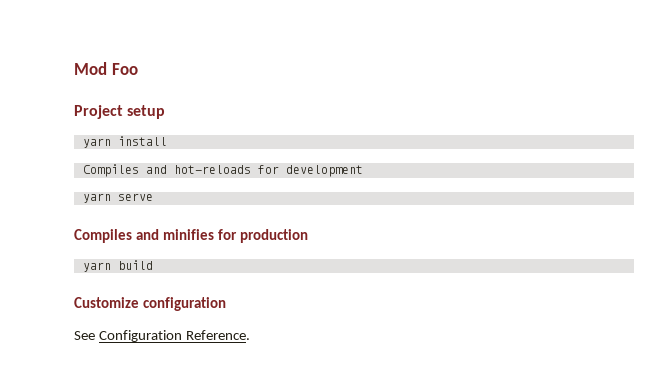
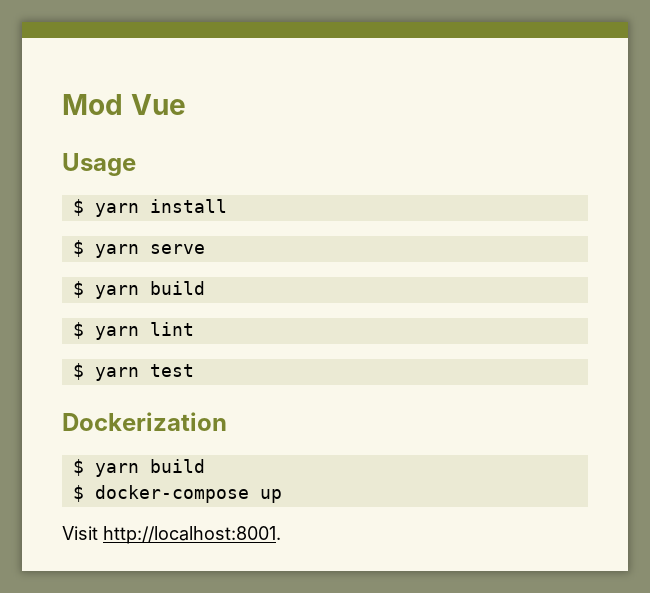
[111,63,138,75] [74,105,166,119] Foo // Project setup // -> [130,94,186,115] [62,153,136,176] [72,199,84,216] Vue // Usage // $
[82,164,363,177] [82,193,153,203] [74,229,309,243] [82,260,153,272] [74,297,227,311] [74,330,250,342] Compiles and hot-reloads for development // yarn serve // Compiles and minifies for production // yarn build // Customize configuration // See Configuration Reference. -> [72,240,205,258] [72,281,205,299] [72,322,194,340] [72,363,194,381] [62,412,227,431] [72,459,205,477] [72,485,282,503] [62,526,281,544] $ yarn serve // $ yarn build // $ yarn lint // $ yarn test // Dockerization // $ yarn build // $ docker-compose up // Visit http://localhost:8001.

